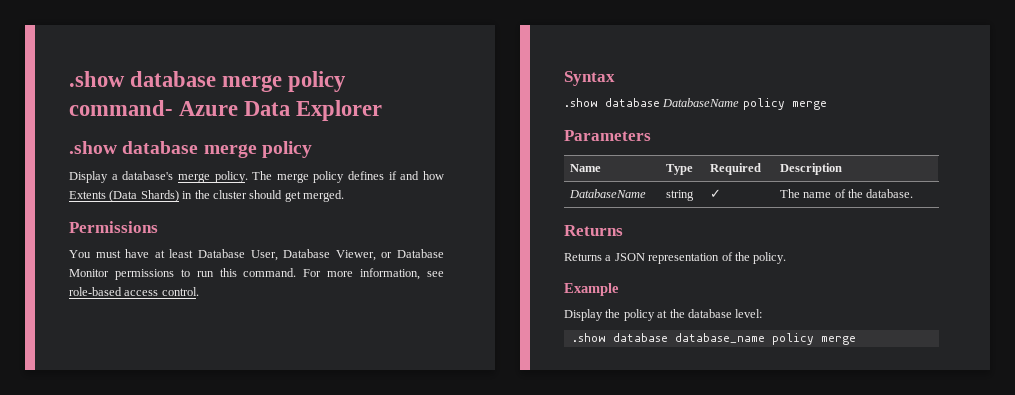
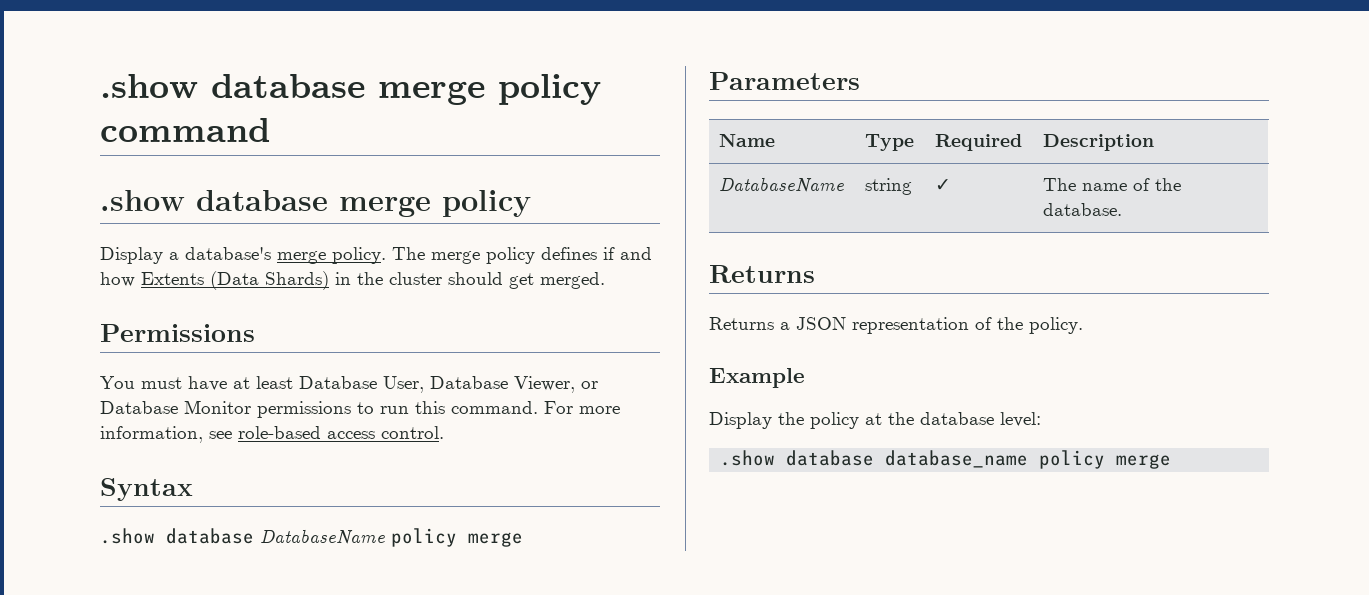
[69,71,347,92] [69,100,383,121] .show database merge policy command- Azure Data Explorer -> [100,74,601,105] [100,118,270,142] .show database merge policy command

